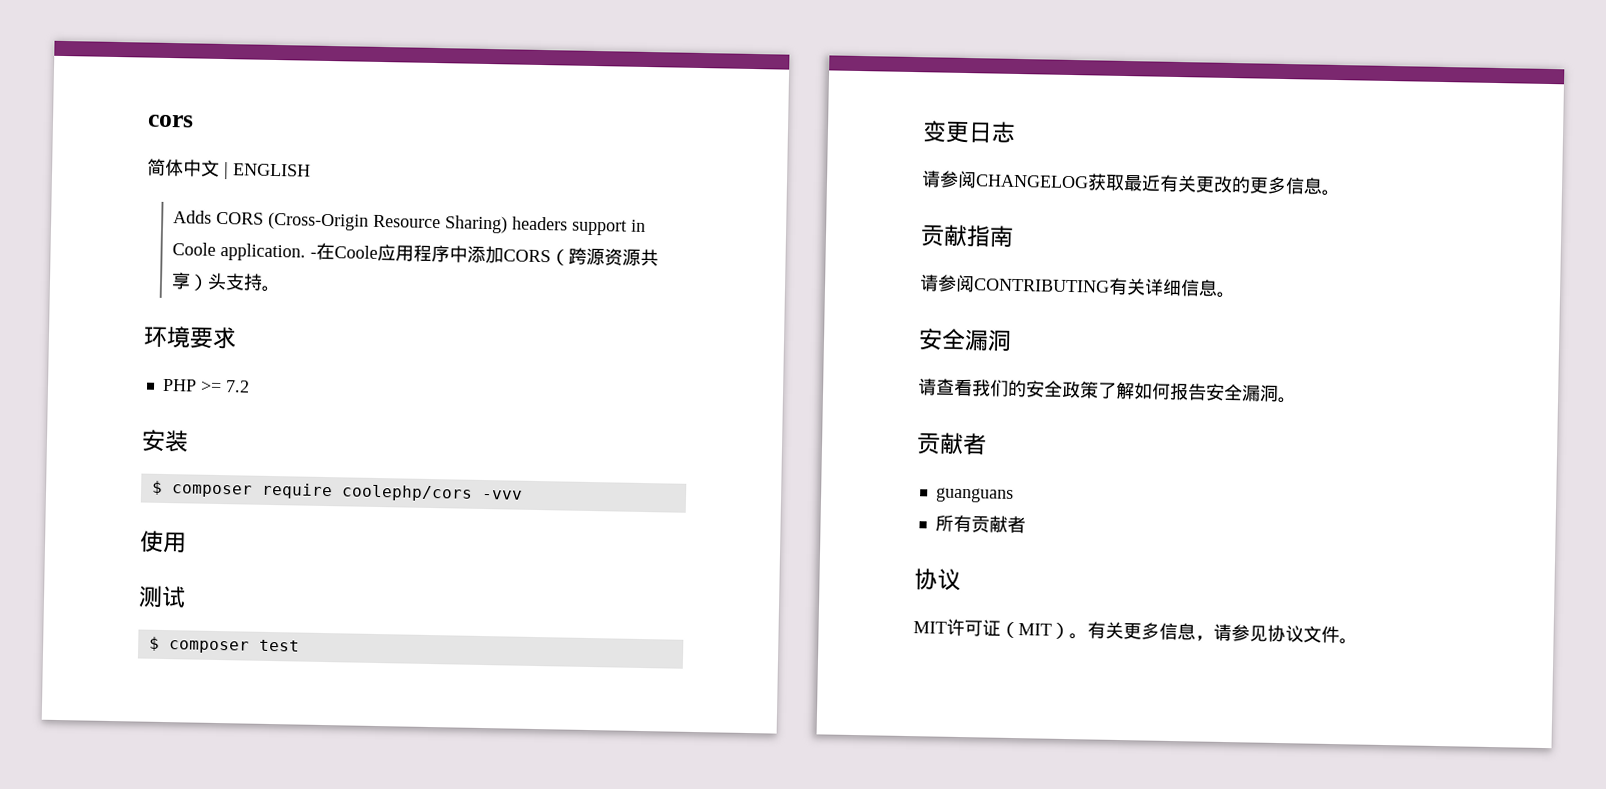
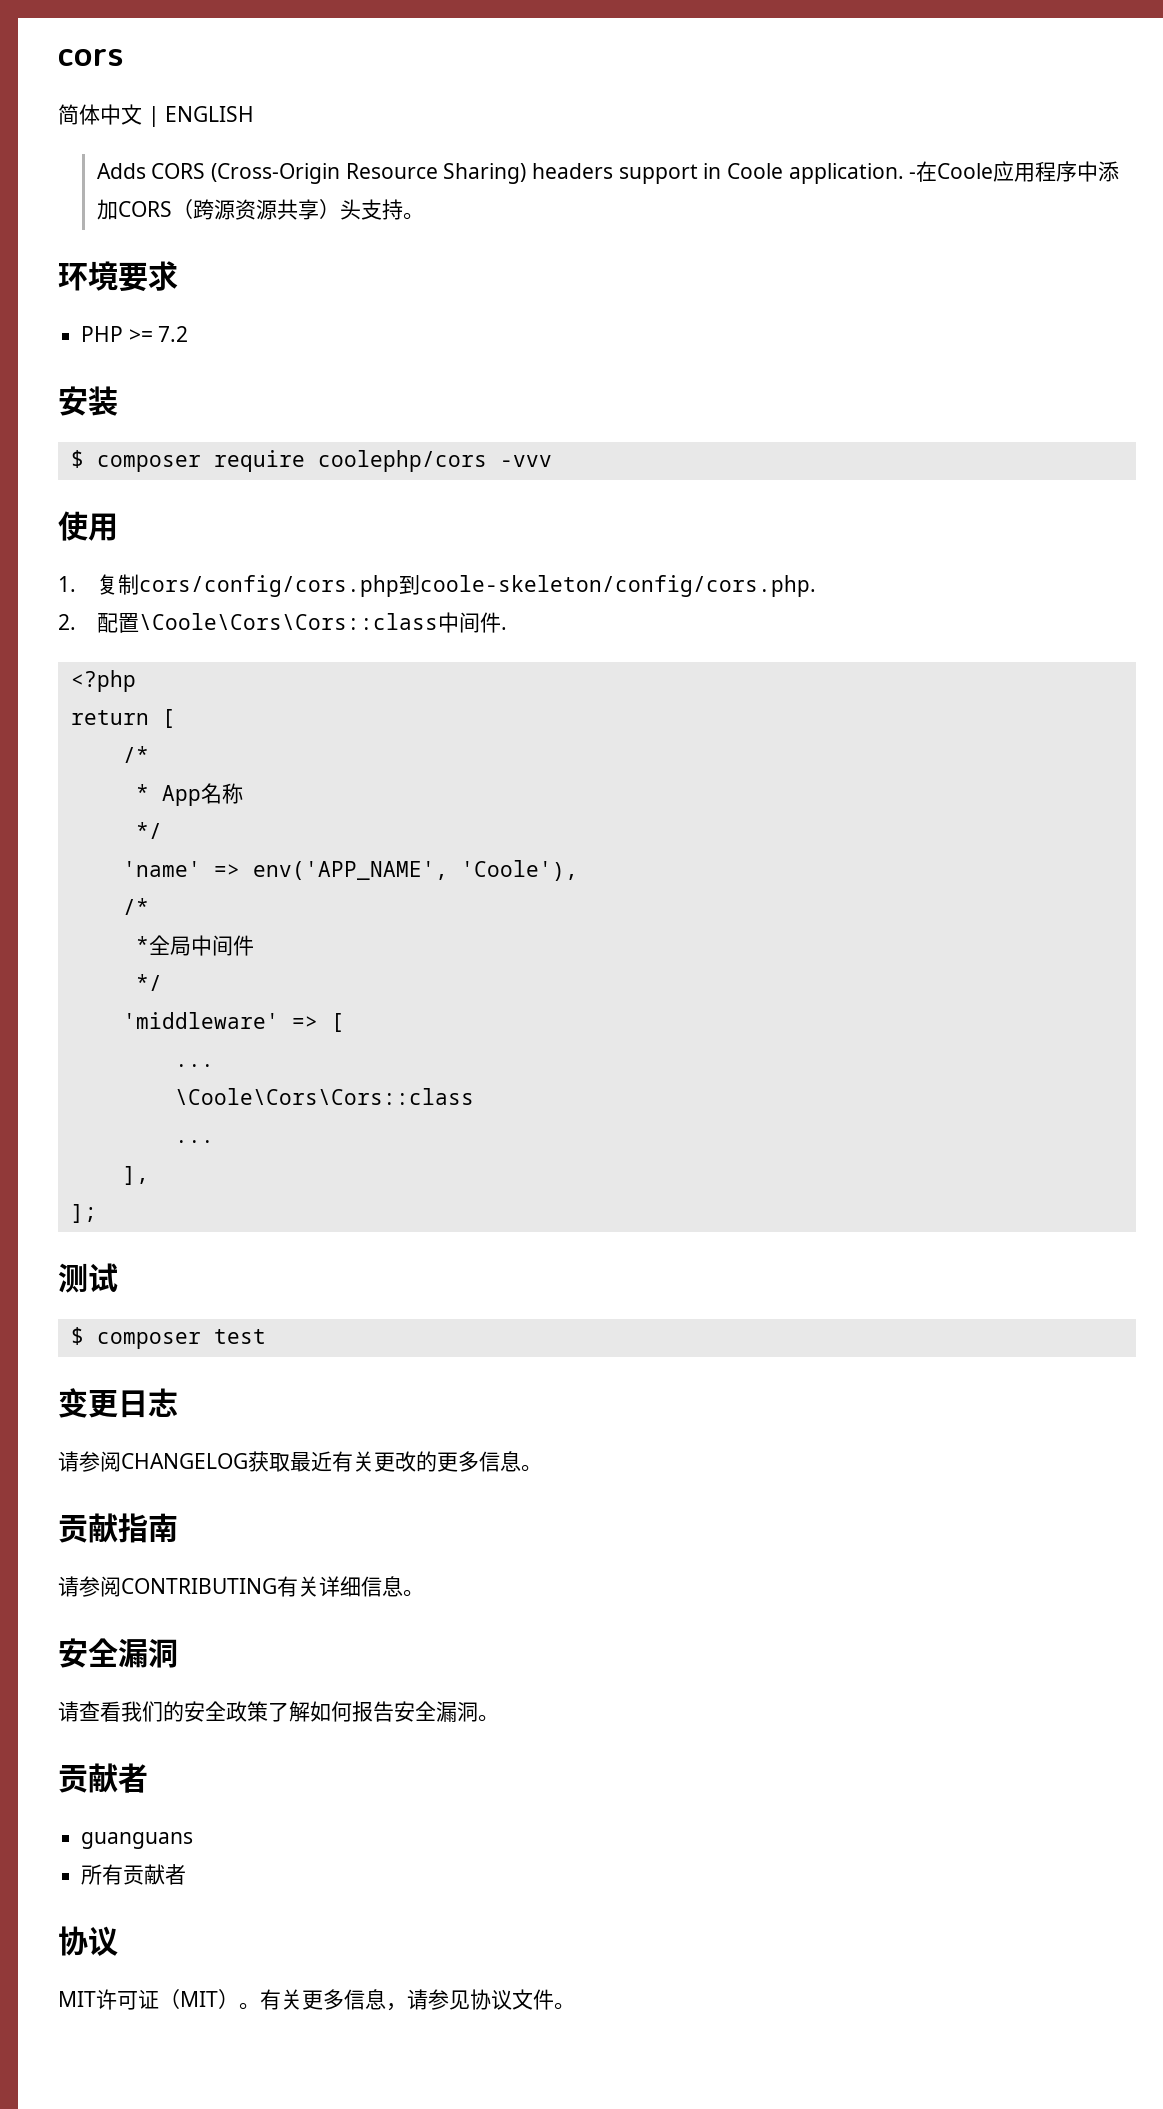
(187, 542) none -> [58,574,816,597] [58,612,507,633] [70,670,136,692] [70,709,175,728] [122,746,149,763] [135,783,243,806] [135,822,162,839] [122,860,578,881] [122,898,149,915] [135,935,254,956] [135,974,162,991] [122,1012,344,1032] [174,1064,214,1067] [174,1088,474,1105] [174,1140,214,1143] [122,1166,149,1185] [70,1204,97,1223] // 1.复制cors/config/cors.php到coole-skeleton/config/cors.php. // 2.配置\Coole\Cors\Cors::class中间件. // <?php // return [ // /* // * App名称 // */ // 'name' => env('APP_NAME', 'Coole'), // /* // *全局中间件 // */ // 'middleware' => [ // ... // \Coole\Cors\Cors::class // ... // ], // ];

